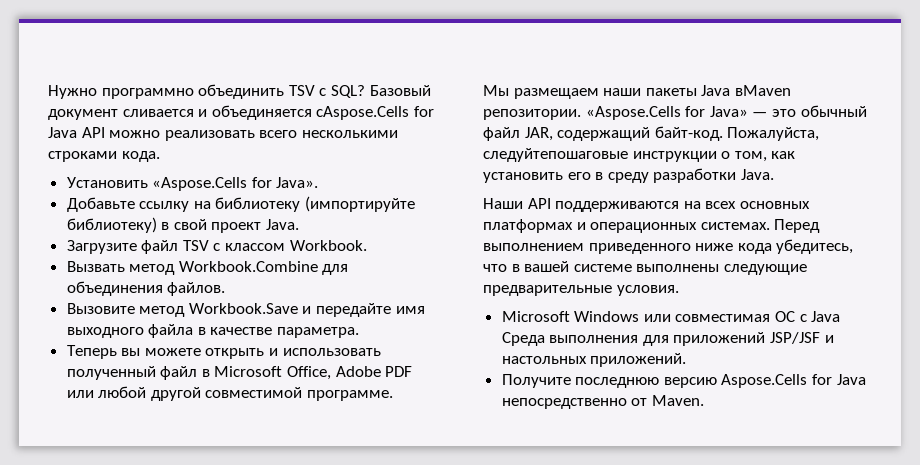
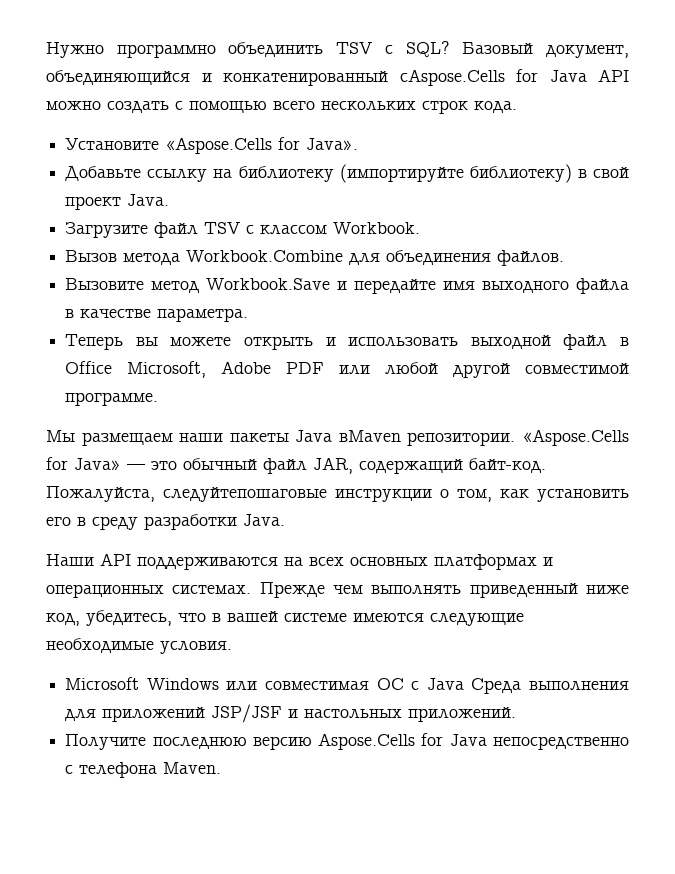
[48,105,312,120] документ сливается и объединяется -> [546,45,629,58] [46,70,388,86] документ, объединяющийся и конкатенированный
[164,130,398,141] [48,151,117,162] реализовать всего несколькими строками -> [107,100,468,114] создать с помощью всего нескольких строк
[66,177,148,188] Установить -> [65,138,160,150] Установите
[66,261,176,275] Вызвать метод -> [65,250,181,265] Вызов метода
[66,366,156,380] полученный -> [470,335,551,349] выходной
[214,366,332,380] Microsoft Office, -> [65,361,207,378] Office Microsoft,
[774,219,821,233] [483,243,772,254] Перед выполнением приведенного ниже кода -> [259,582,629,598] [46,613,80,626] Прежде чем выполнять приведенный ниже код,
[636,264,807,275] [483,285,612,296] выполнены следующие предварительные -> [353,613,524,626] [46,638,154,653] имеются следующие необходимые
[631,398,648,406] от -> [65,762,158,778] с телефона

